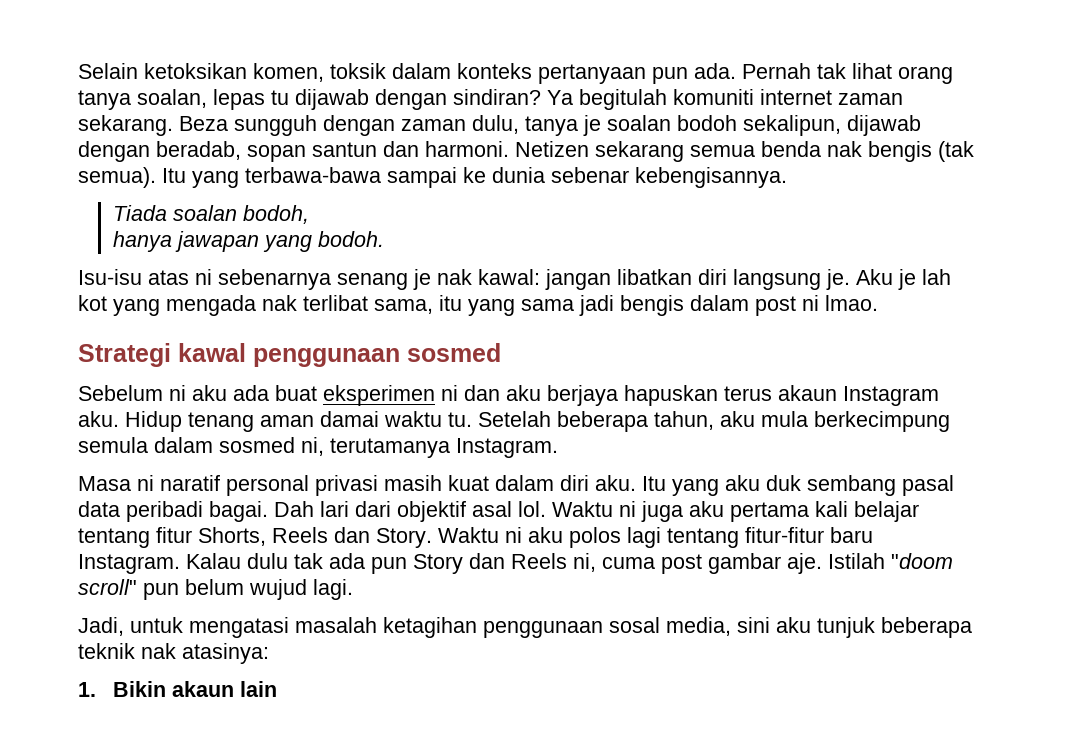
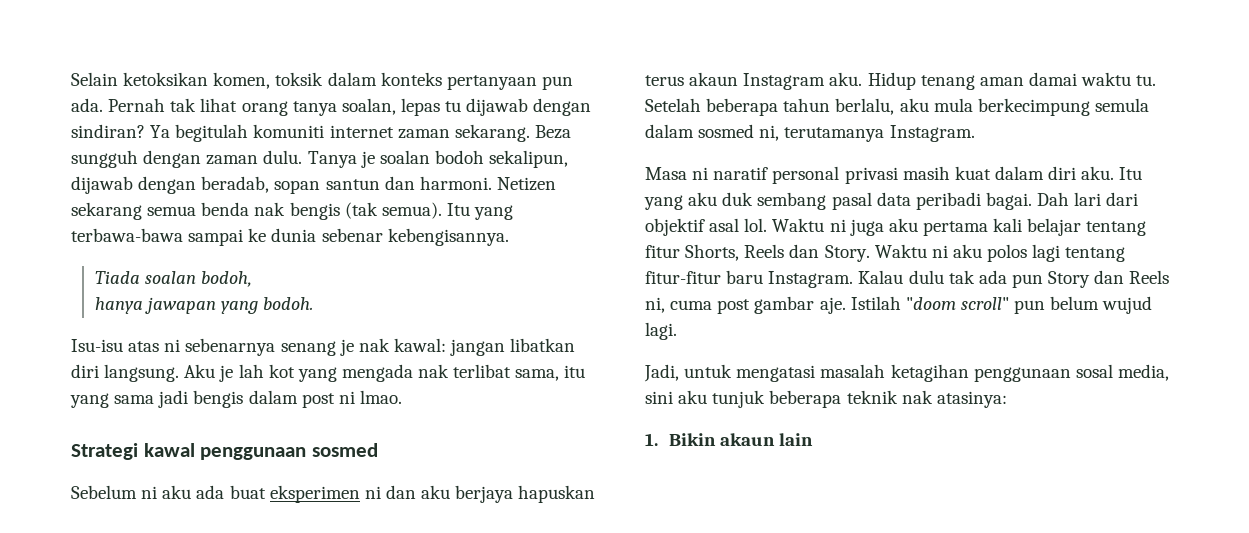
[472,115,578,136] dulu, tanya -> [263,150,357,168] dulu. Tanya
[733,269,850,290] langsung je. -> [104,364,180,382] langsung.
[654,411,714,430] tahun, -> [783,98,895,115] tahun berlalu,

